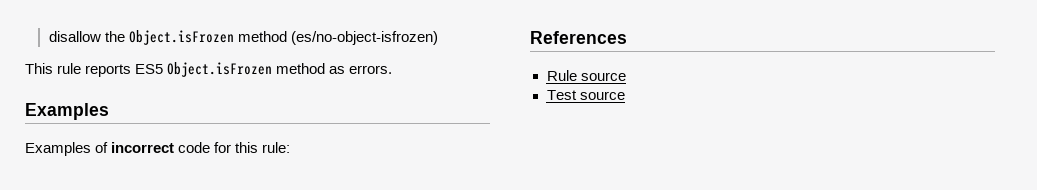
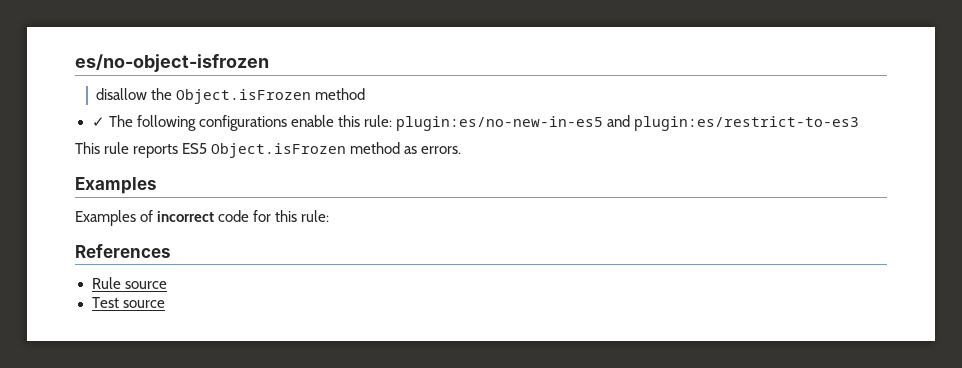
(48, 36) none -> [75,54,269,72] es/no-object-isfrozen //
[290,31,438,45] (es/no-object-isfrozen) -> [91,115,859,131] // ✓ The following configurations enable this rule: plugin:es/no-new-in-es5 and plugin:es/restrict-to-es3

